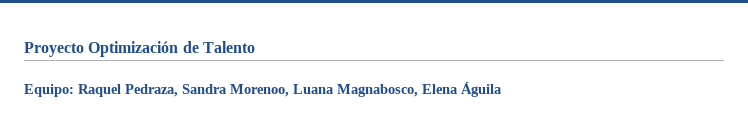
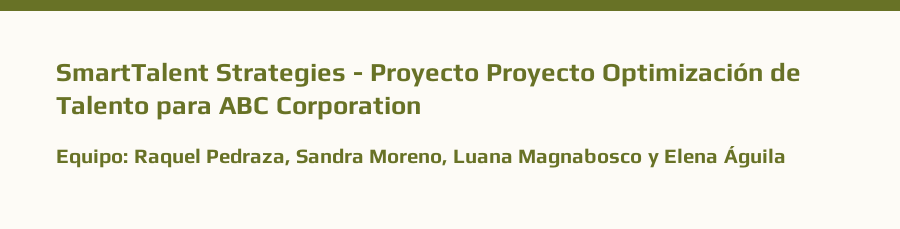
(24, 49) none -> [56,62,480,87] SmartTalent Strategies - Proyecto
(255, 47) none -> [156,96,422,120] para ABC Corporation
[230,84,418,97] Morenoo, Luana Magnabosco, -> [369,148,659,168] Moreno, Luana Magnabosco y

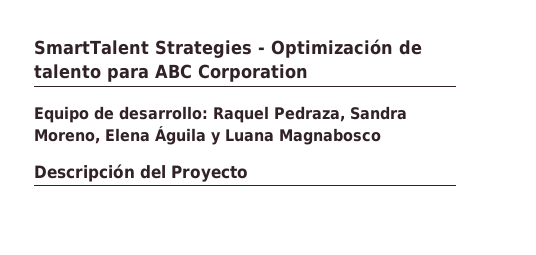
[370,64,596,87] Proyecto Proyecto -> (265, 50) none
[56,95,149,115] Talento -> [34,64,101,79] talento
[56,149,128,168] Equipo: -> [34,106,208,123] Equipo de desarrollo:
(448, 157) none -> [105,126,221,145] Elena Águila y
[647,146,786,168] y Elena Águila -> [34,164,248,182] // Descripción del Proyecto

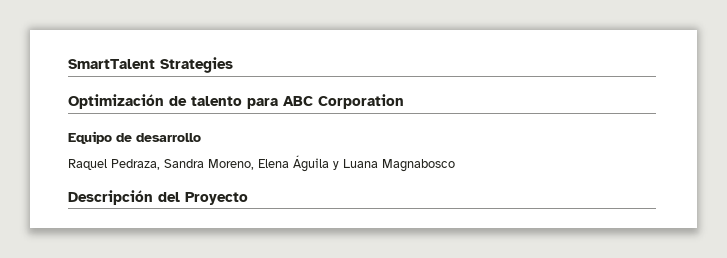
[257,47,265,54] - -> (233, 65) //
[119,106,208,120] desarrollo: -> [136,133,201,142] desarrollo //

